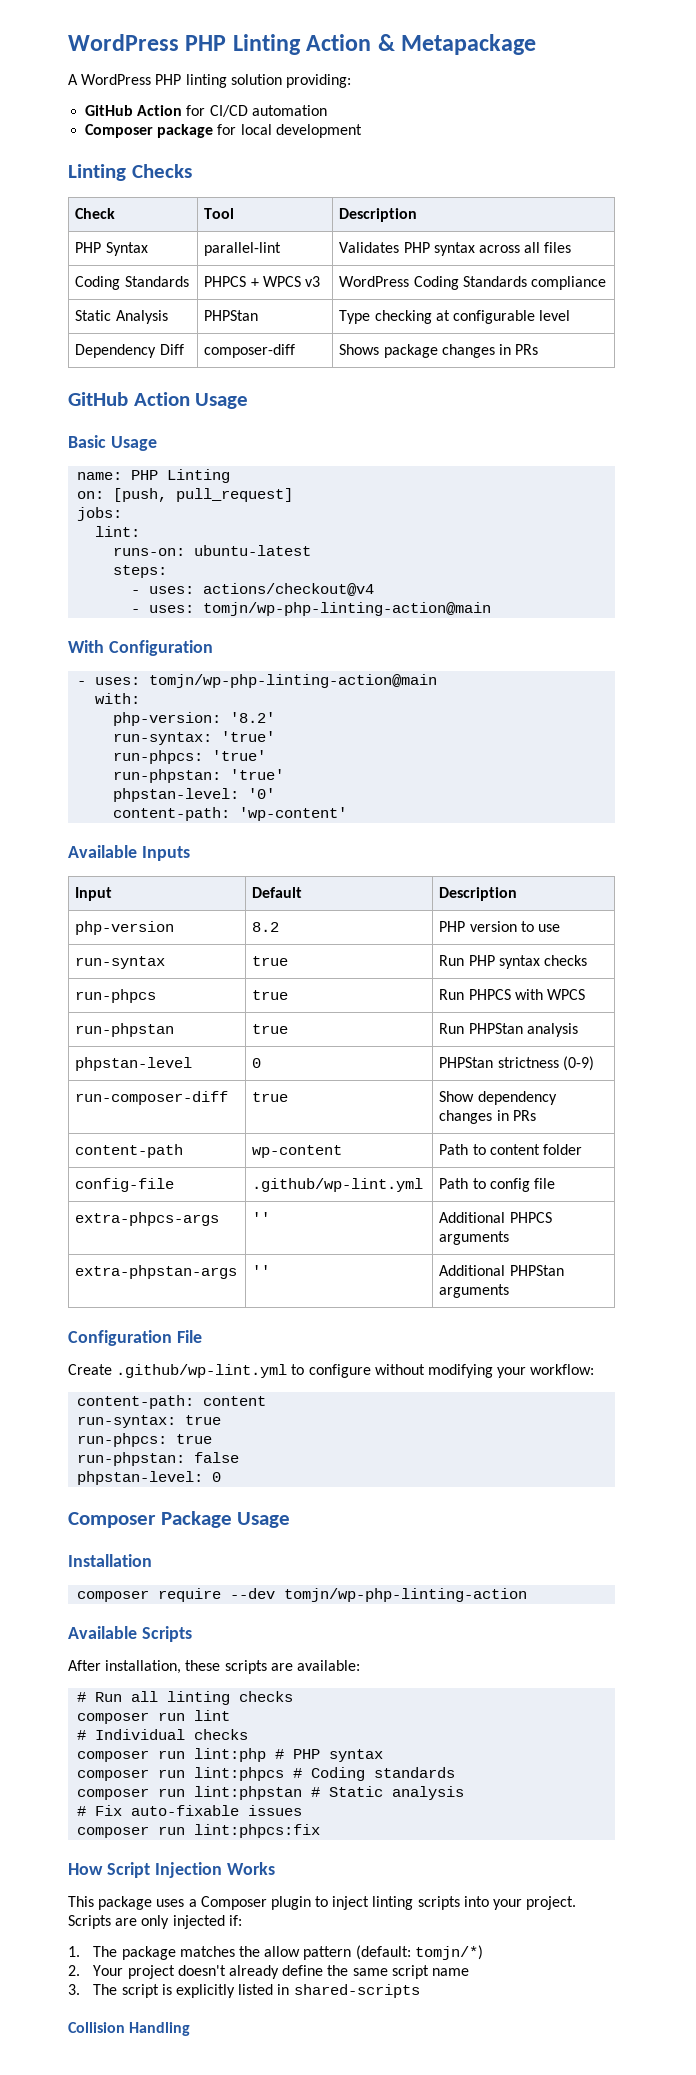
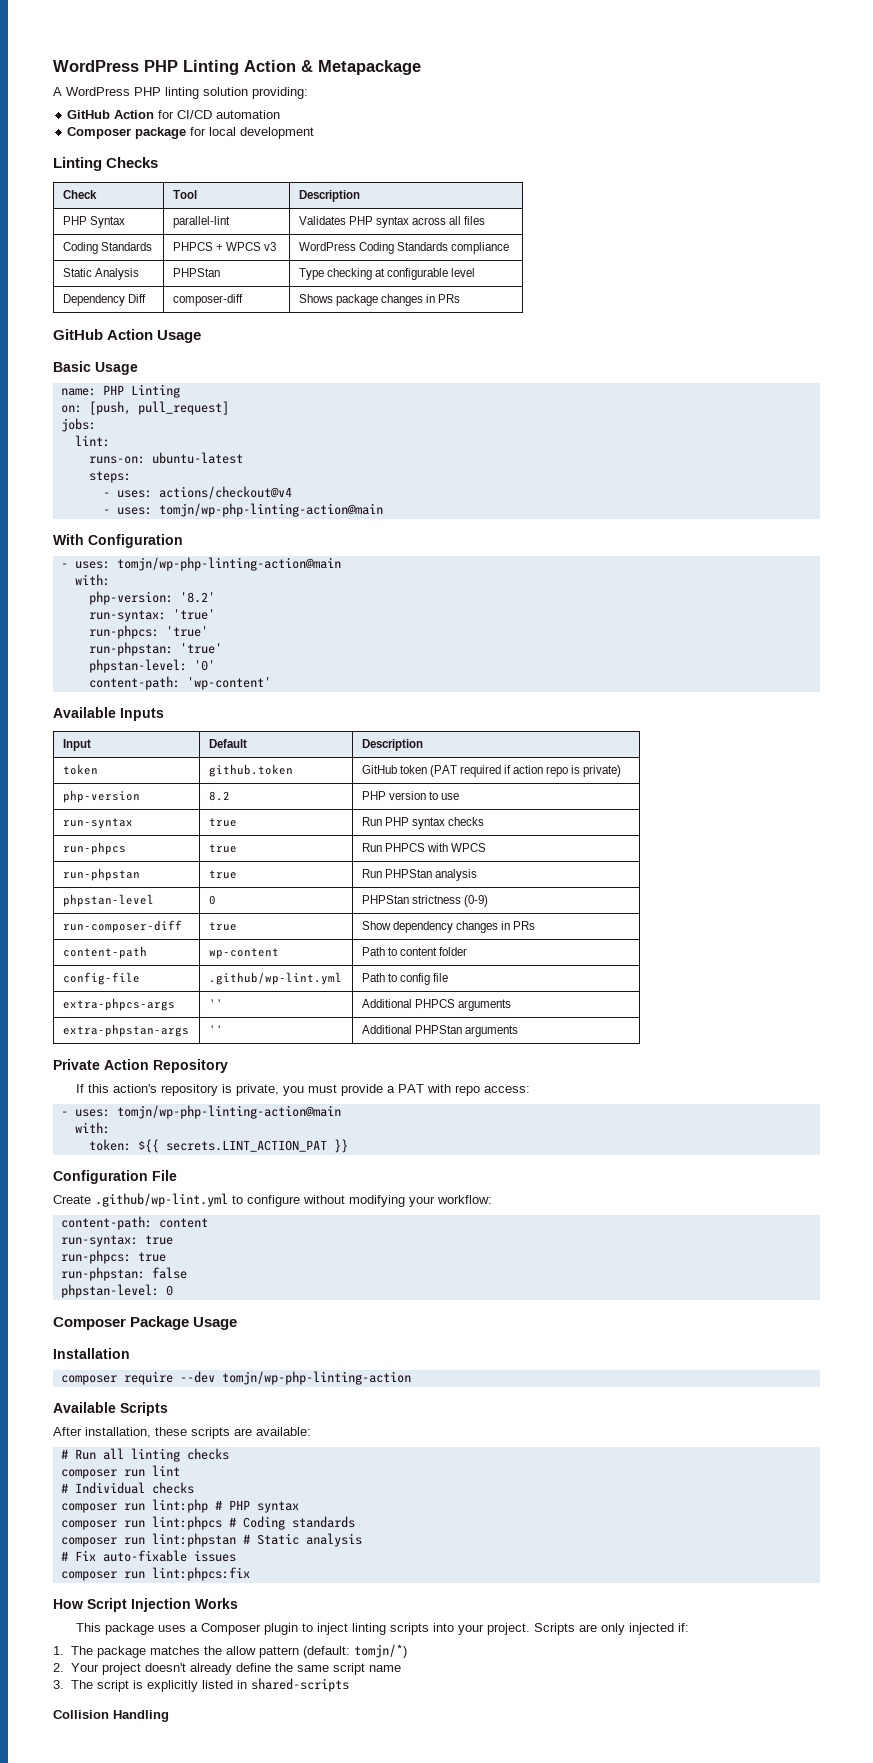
(518, 894) none -> [62,764,98,775] [208,764,293,777] [361,765,622,777] // token | github.token | GitHub token (PAT required if action repo is private)
(510, 1291) none -> [53,1059,228,1073] [76,1084,531,1096] [60,1105,341,1119] [74,1122,110,1134] [88,1139,348,1153] // Private Action Repository // If this action's repository is private, you must provide a PAT with repo access: // - uses: tomjn/wp-php-linting-action@main // with: // token: ${{ secrets.LINT_ACTION_PAT }}

